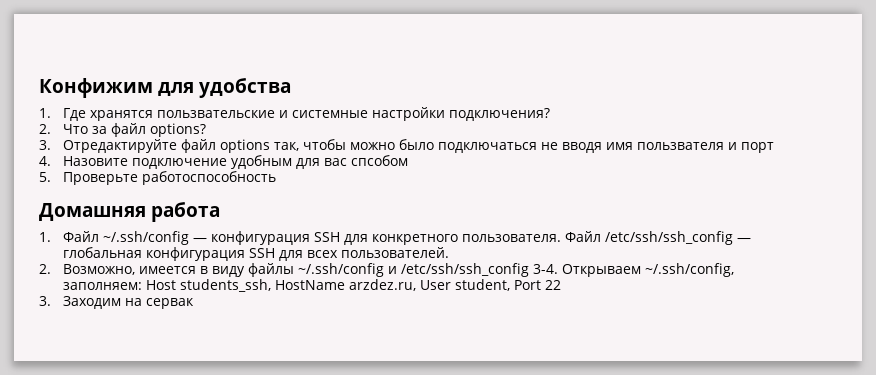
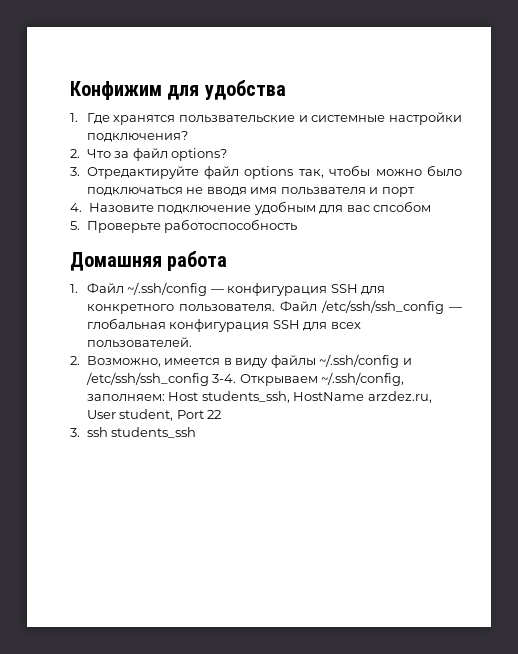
[63,296,195,309] Заходим на сервак -> [86,427,197,438] ssh students_ssh

